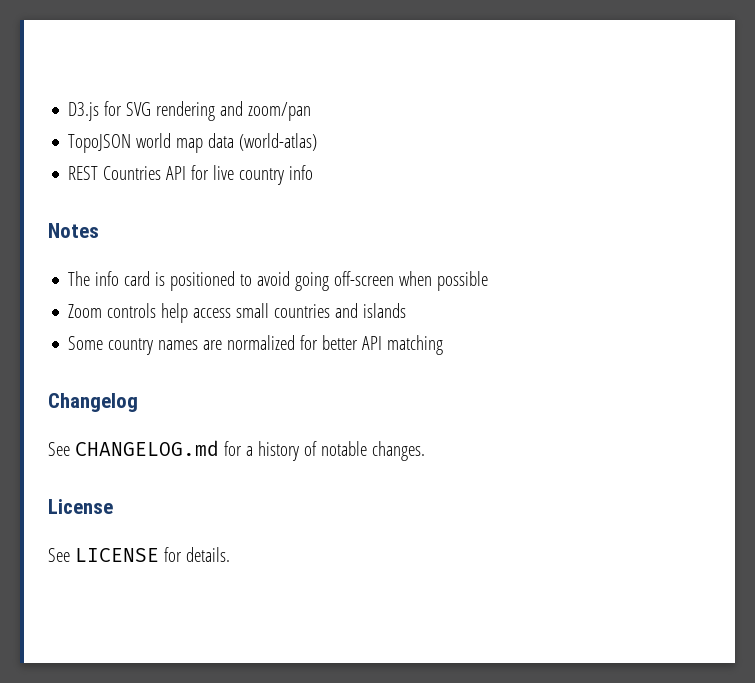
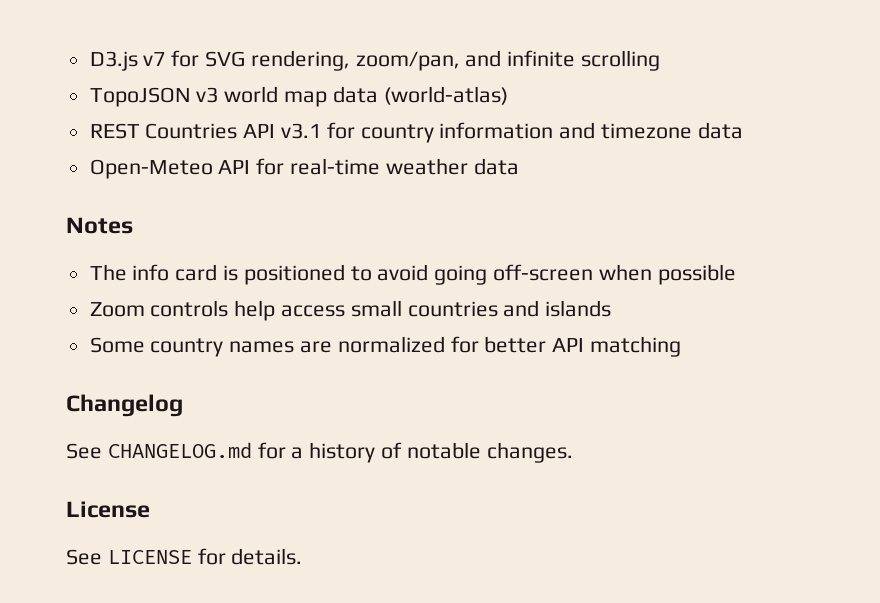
(100, 111) none -> [143,52,166,66] v7
[156,101,312,121] rendering and zoom/pan -> [250,50,661,71] rendering, zoom/pan, and infinite scrolling
(132, 143) none -> [196,87,219,103] v3
[191,165,314,185] for live country info -> [281,122,743,143] [89,158,519,179] v3.1 for country information and timezone data // Open-Meteo API for real-time weather data

